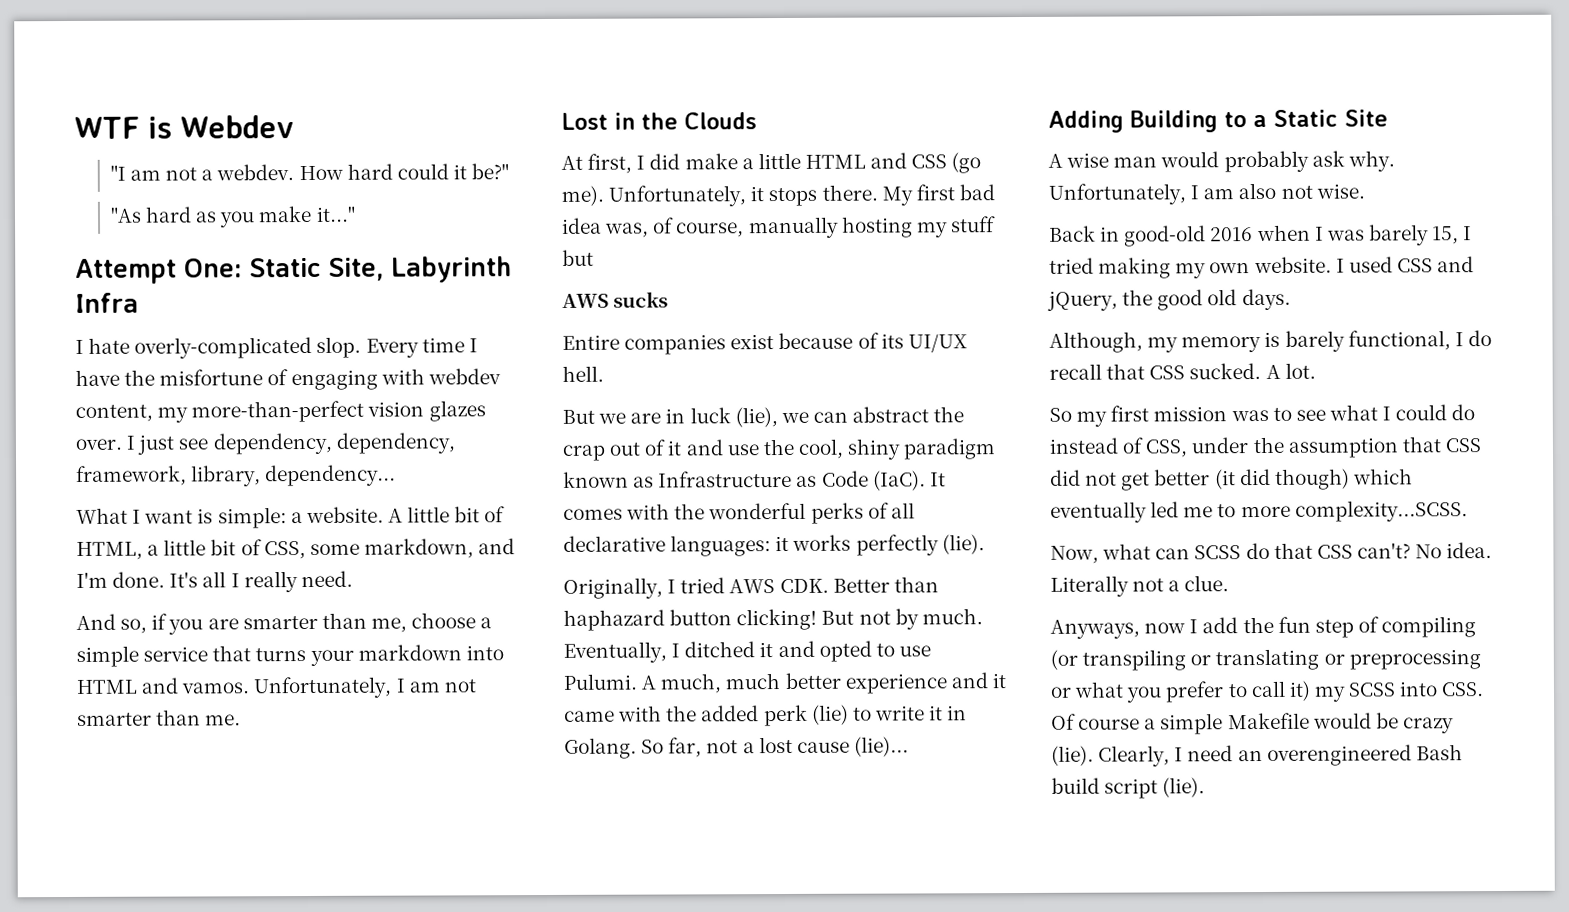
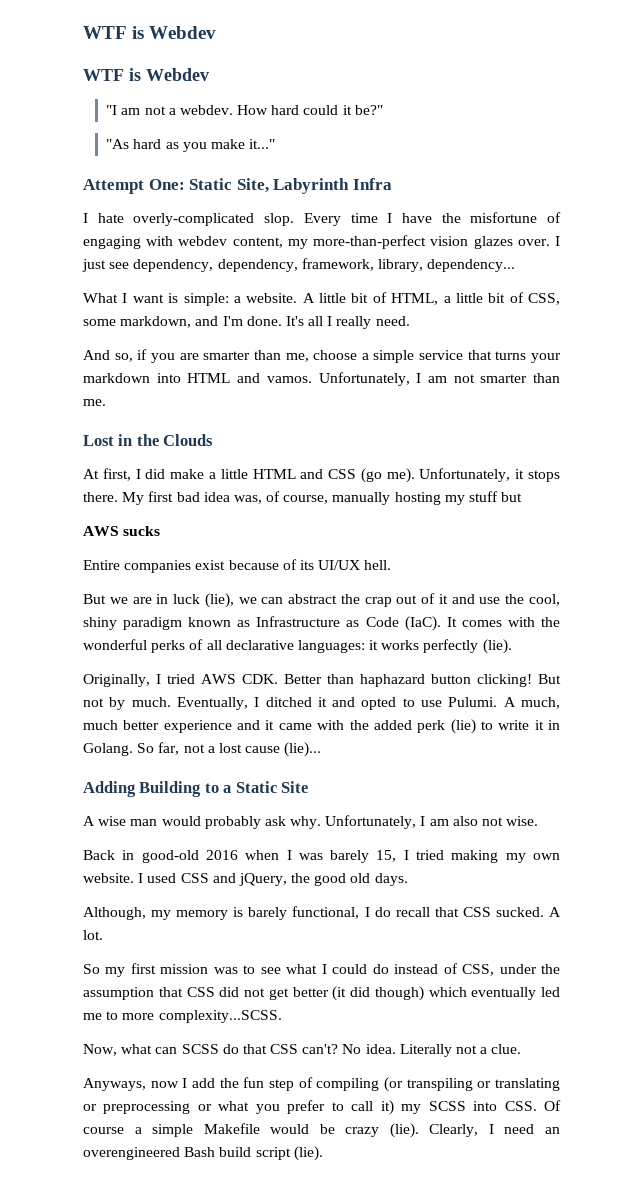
[74,115,294,139] WTF is Webdev -> [83,26,217,39] [83,68,209,81] WTF is Webdev // WTF is Webdev

